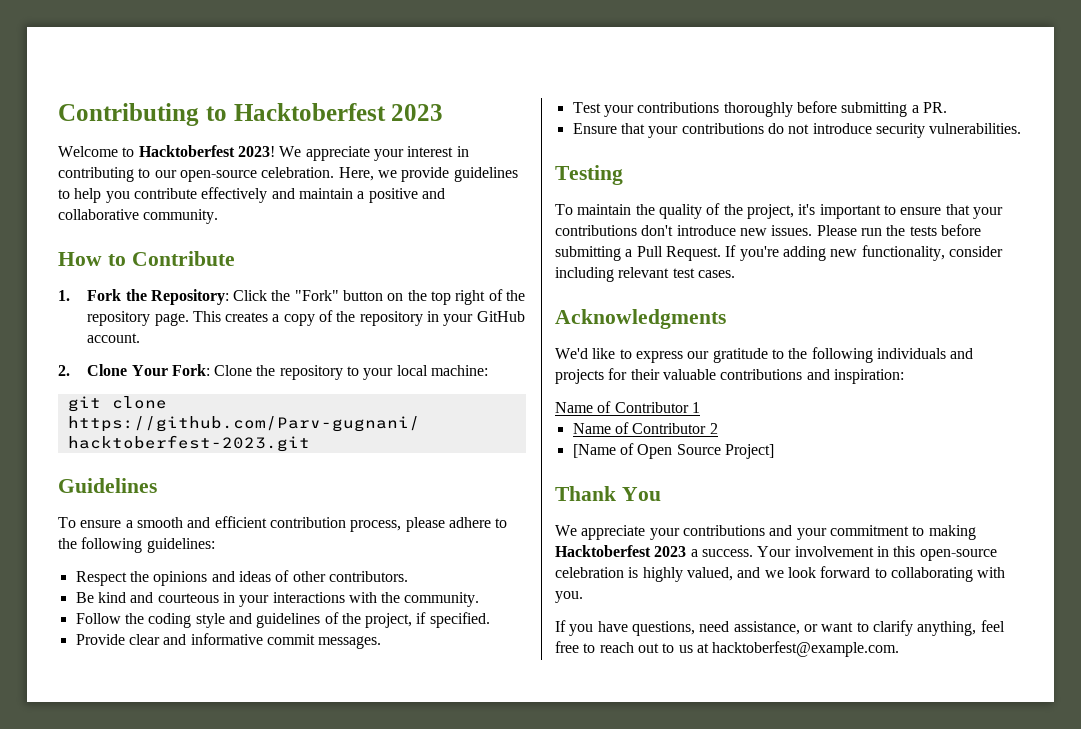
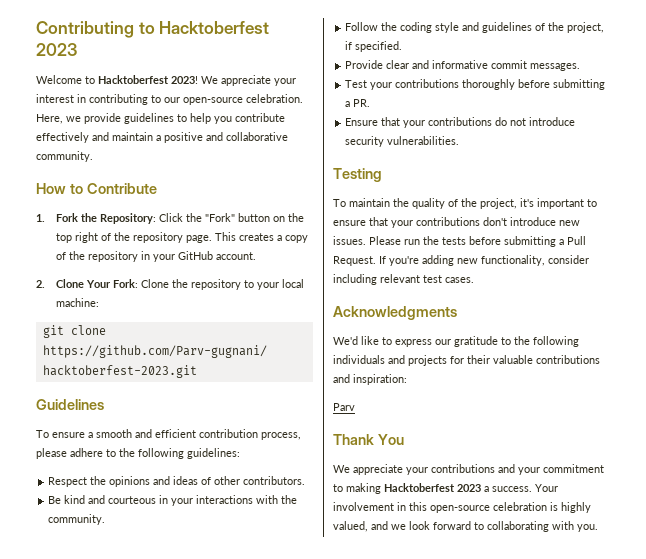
[555,401,700,413] [572,422,718,434] [572,443,774,459] Name of Contributor 1 // Name of Contributor 2 // [Name of Open Source Project] -> [333,403,355,411] Parv
[555,620,1005,636] [555,641,900,657] // If you have questions, need assistance, or want to clarify anything, feel free to reach out to us at hacktoberfest@example.com. -> (598, 528) none

